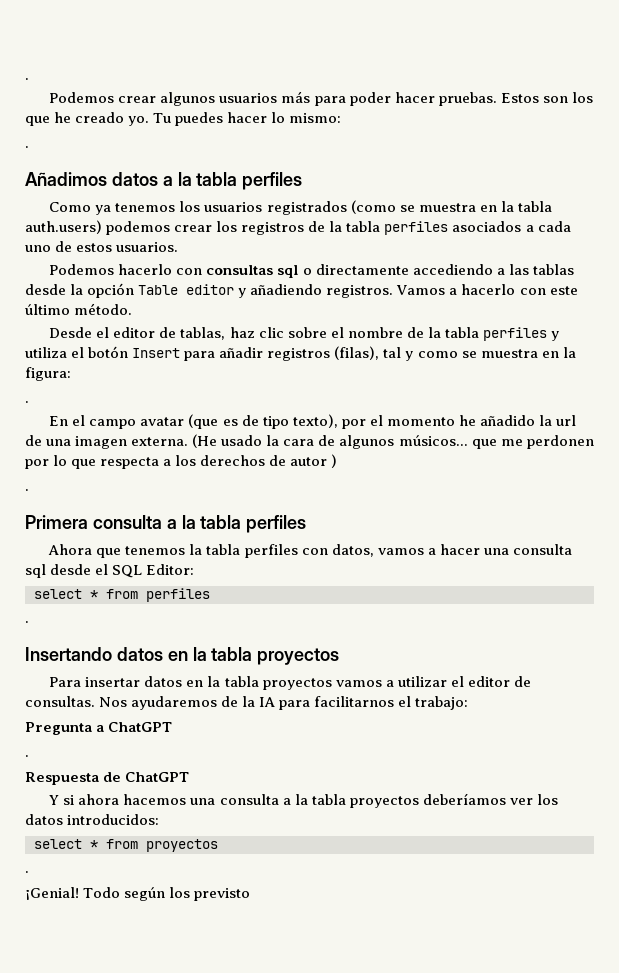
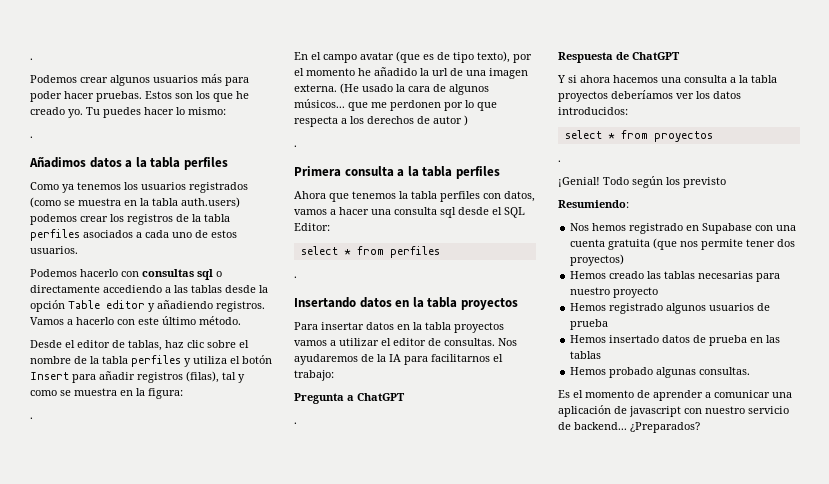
(251, 894) none -> [558,200,629,208] [570,223,797,234] [570,238,796,250] [570,254,625,266] [570,271,781,282] [570,287,659,298] [570,303,771,314] [570,319,609,330] [570,335,781,346] [570,351,602,359] [570,367,751,378] [558,390,792,401] [558,405,789,417] [558,422,700,433] // Resumiendo: // Nos hemos registrado en Supabase con una cuenta gratuita (que nos permite tener dos proyectos) // Hemos creado las tablas necesarias para nuestro proyecto // Hemos registrado algunos usuarios de prueba // Hemos insertado datos de prueba en las tablas // Hemos probado algunas consultas. // Es el momento de aprender a comunicar una aplicación de javascript con nuestro servicio de backend... ¿Preparados?

